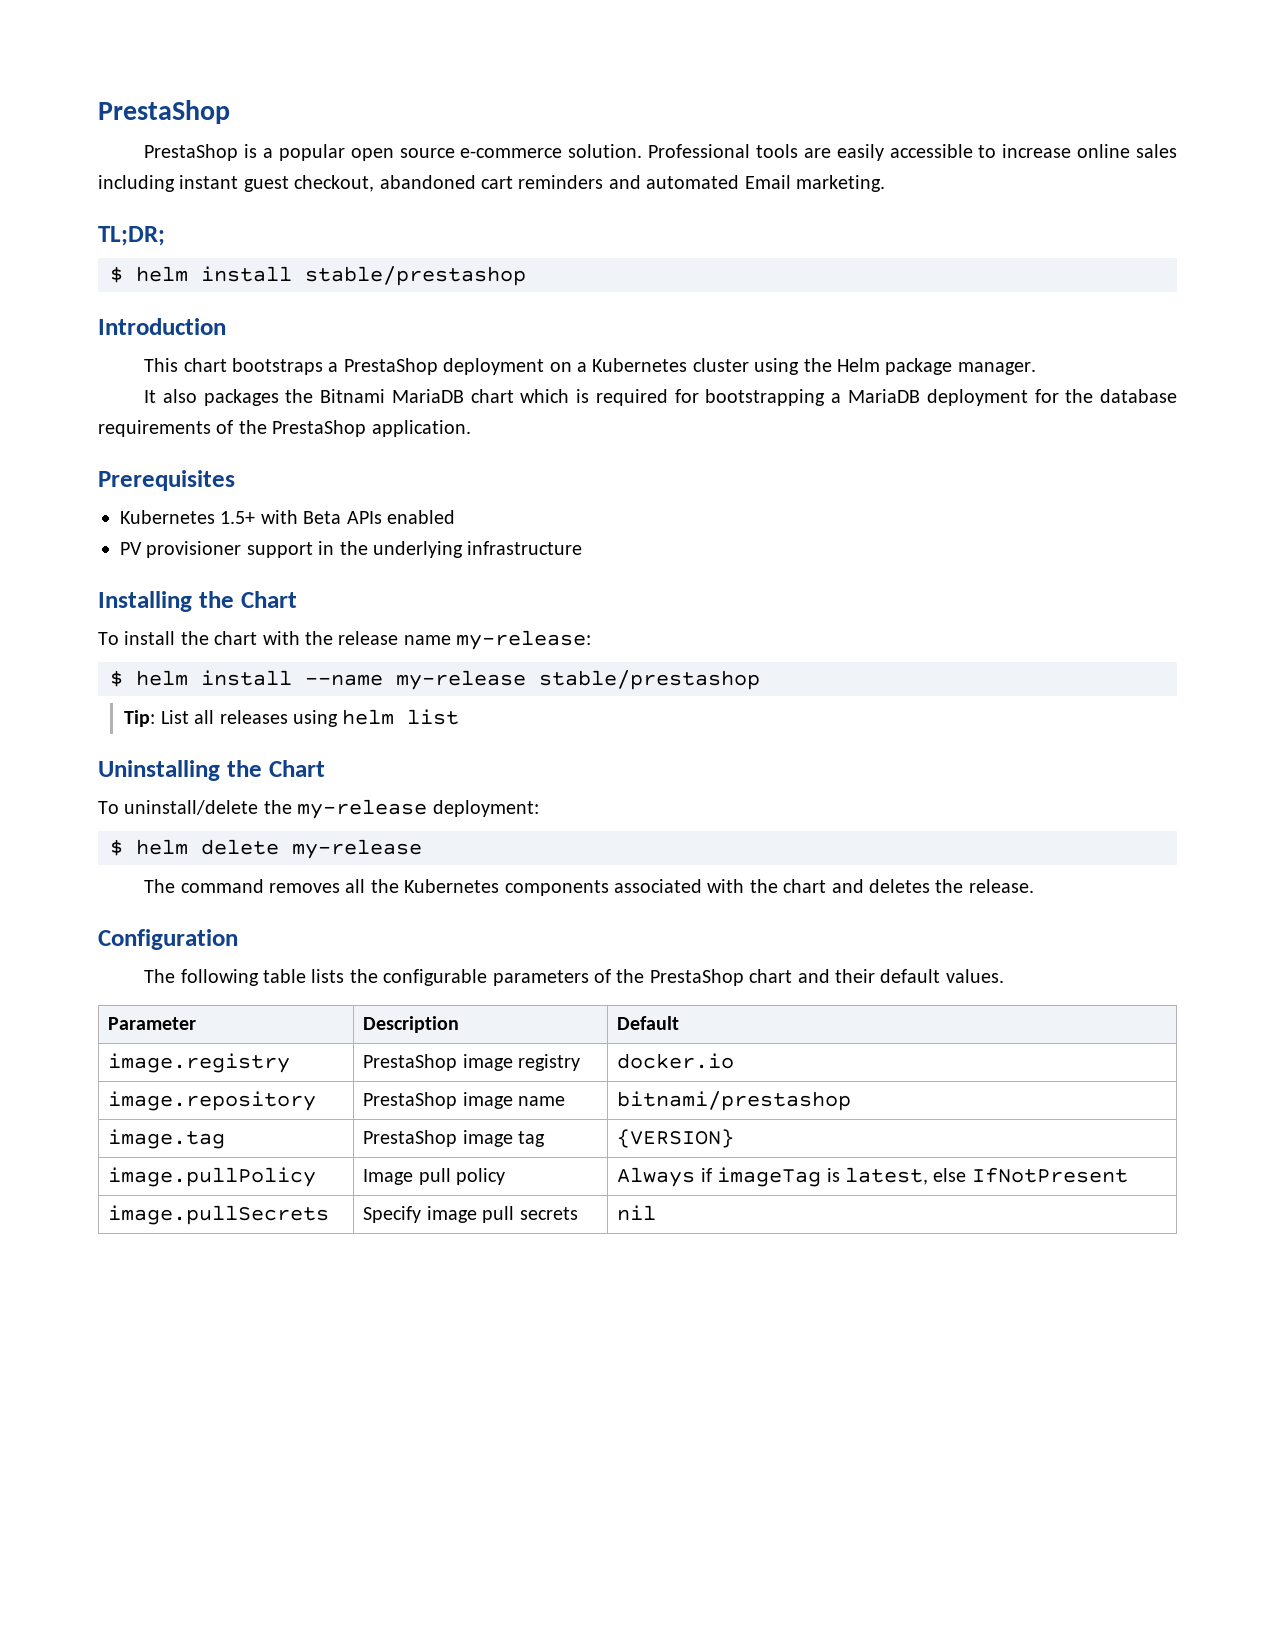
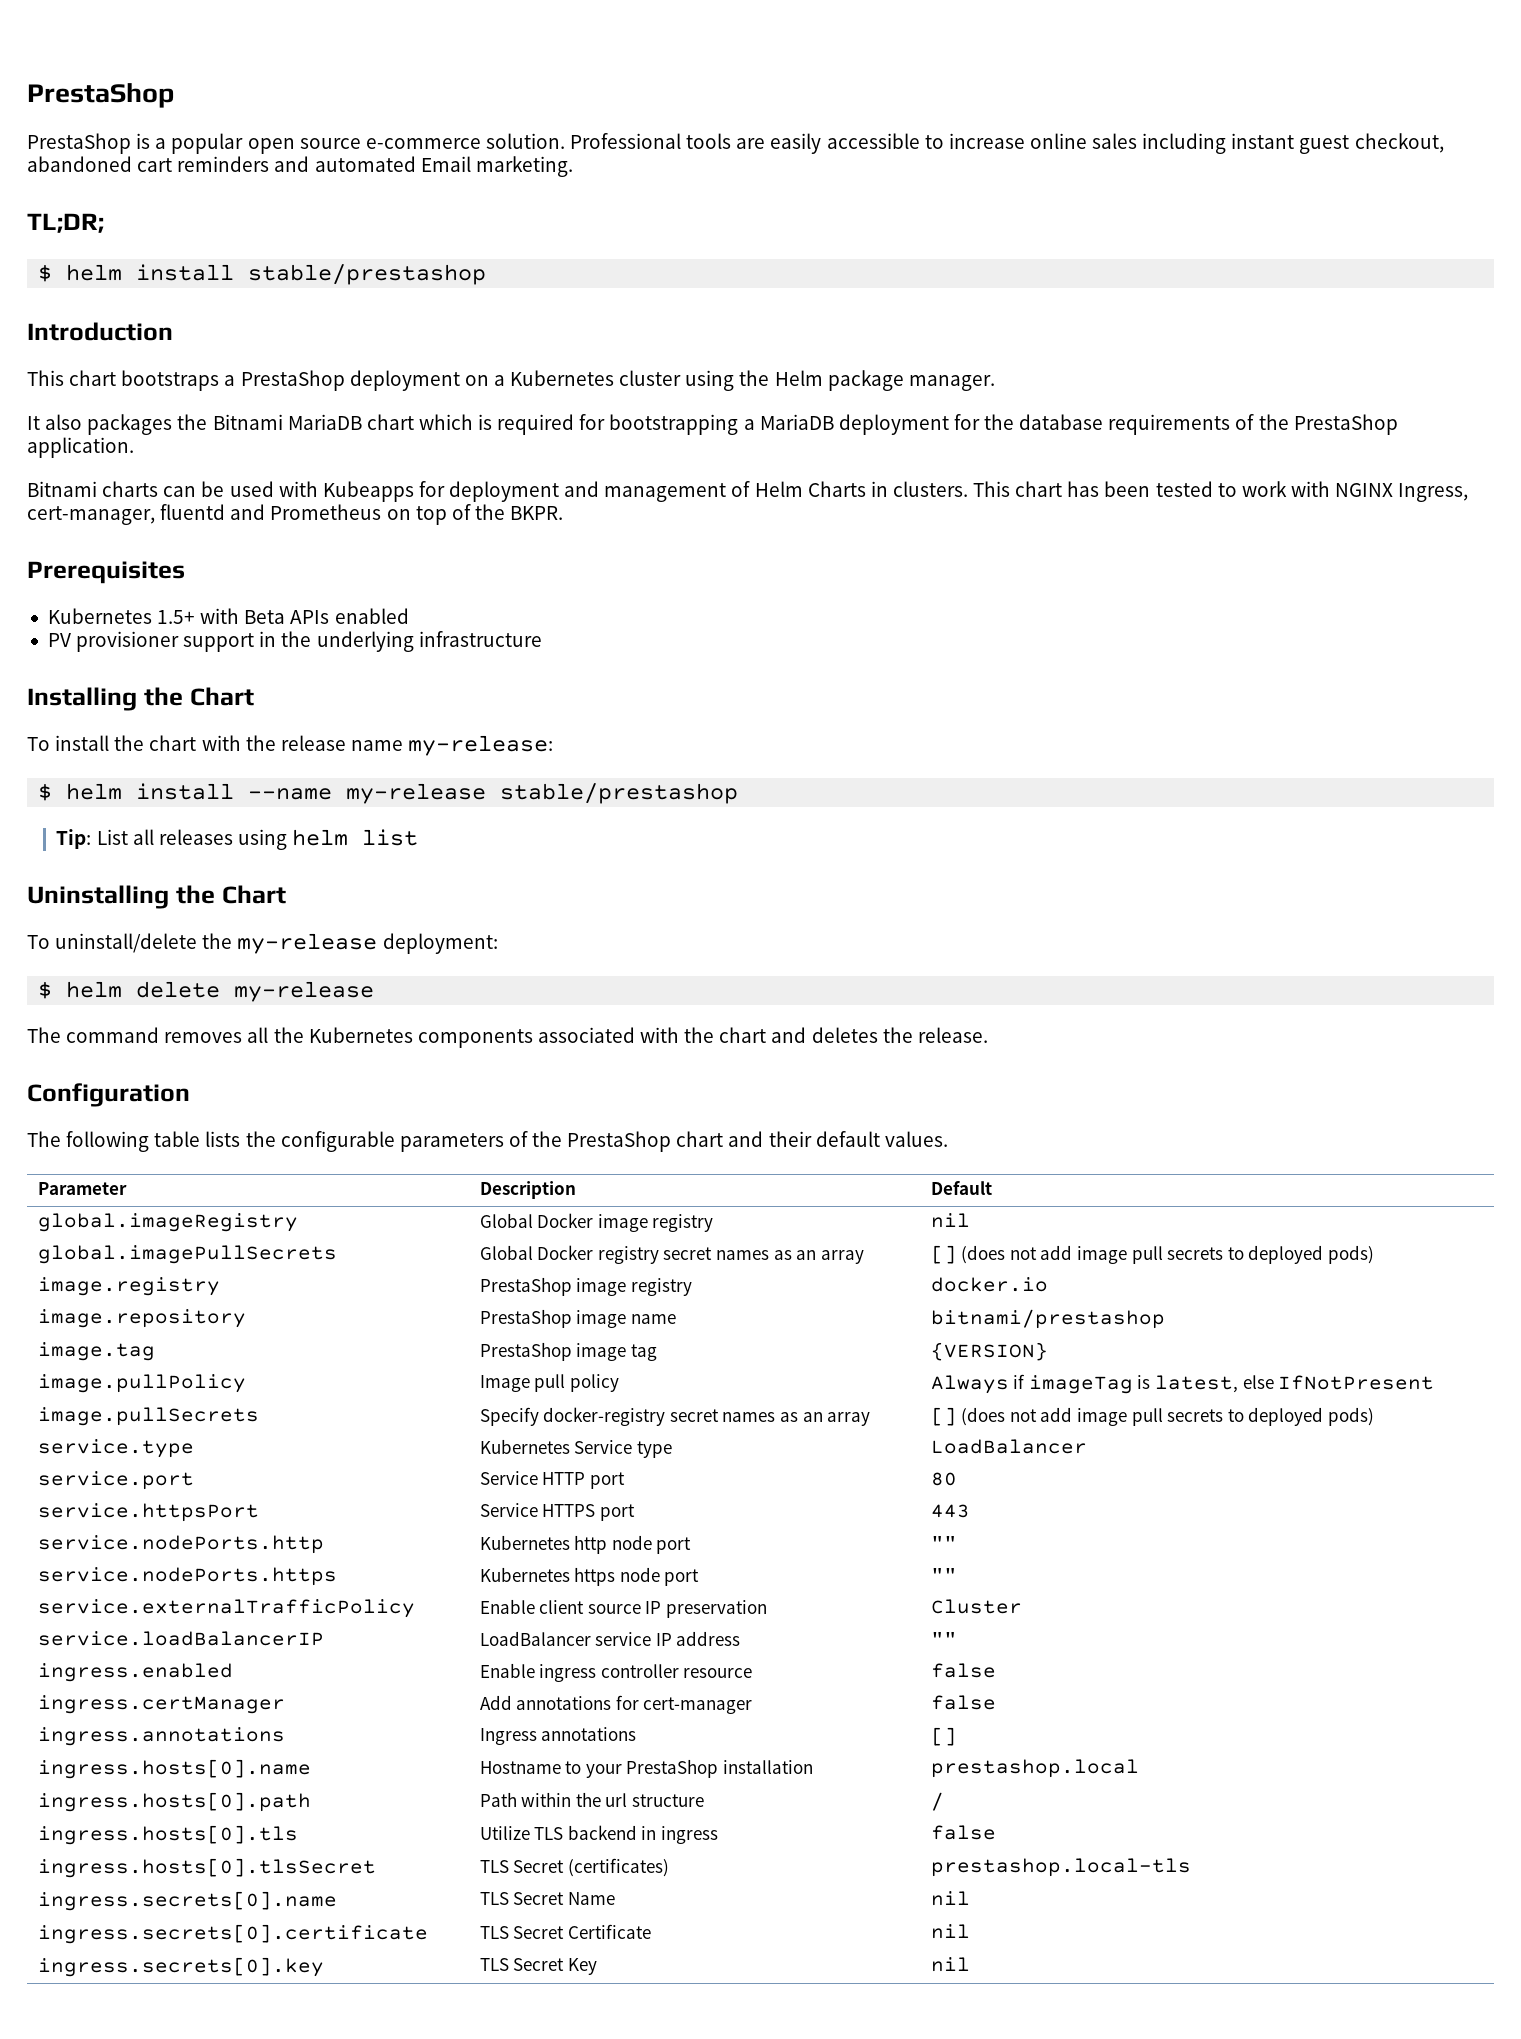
(471, 428) none -> [27,481,1469,502] [27,504,564,525] // Bitnami charts can be used with Kubeapps for deployment and management of Helm Charts in clusters. This chart has been tested to work with NGINX Ingress, cert-manager, fluentd and Prometheus on top of the BKPR.
(680, 1023) none -> [37,1213,298,1232] [479,1213,714,1232] [930,1213,970,1228] [37,1245,337,1264] [479,1245,864,1264] [930,1245,1374,1264] // global.imageRegistry | Global Docker image registry | nil // global.imagePullSecrets | Global Docker registry secret names as an array | [] (does not add image pull secrets to deployed pods)
[426,1206,578,1223] image pull secrets -> [543,1407,871,1426] [930,1407,1374,1426] [37,1439,194,1458] [479,1439,672,1458] [930,1439,1087,1454] [37,1471,194,1490] [479,1471,625,1489] [930,1472,957,1486] [37,1503,259,1522] [479,1503,635,1521] [930,1504,970,1518] [37,1535,324,1554] [479,1535,692,1554] [930,1536,957,1549] [37,1567,337,1586] [479,1567,700,1586] [930,1568,957,1581] [37,1599,415,1618] [479,1599,767,1618] [930,1599,1022,1614] [37,1631,324,1646] [479,1631,741,1646] [930,1632,957,1645] [37,1663,233,1682] [479,1663,753,1682] [930,1663,996,1678] [37,1695,285,1714] [479,1695,753,1714] [930,1695,996,1710] [37,1727,285,1746] [479,1727,637,1745] [930,1727,957,1746] [37,1759,311,1779] [479,1759,813,1778] [930,1759,1139,1778] [37,1792,311,1812] [479,1792,704,1807] [930,1792,944,1811] [37,1825,298,1845] [479,1825,718,1844] [930,1825,996,1840] [37,1858,376,1878] [479,1858,669,1877] [930,1858,1191,1877] [37,1891,337,1911] [479,1892,615,1905] [930,1891,970,1906] [37,1924,428,1944] [479,1924,651,1939] [930,1924,970,1939] [37,1957,324,1977] [479,1958,597,1975] docker-registry secret names as an array | [] (does not add image pull secrets to deployed pods) // service.type | Kubernetes Service type | LoadBalancer // service.port | Service HTTP port | 80 // service.httpsPort | Service HTTPS port | 443 // service.nodePorts.http | Kubernetes http node port | "" // service.nodePorts.https | Kubernetes https node port | "" // service.externalTrafficPolicy | Enable client source IP preservation | Cluster // service.loadBalancerIP | LoadBalancer service IP address | "" // ingress.enabled | Enable ingress controller resource | false // ingress.certManager | Add annotations for cert-manager | false // ingress.annotations | Ingress annotations | [] // ingress.hosts[0].name | Hostname to your PrestaShop installation | prestashop.local // ingress.hosts[0].path | Path within the url structure | / // ingress.hosts[0].tls | Utilize TLS backend in ingress | false // ingress.hosts[0].tlsSecret | TLS Secret (certificates) | prestashop.local-tls // ingress.secrets[0].name | TLS Secret Name | nil // ingress.secrets[0].certificate | TLS Secret Certificate | nil // ingress.secrets[0].key | TLS Secret Key

